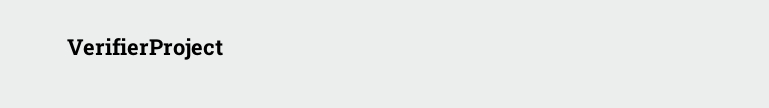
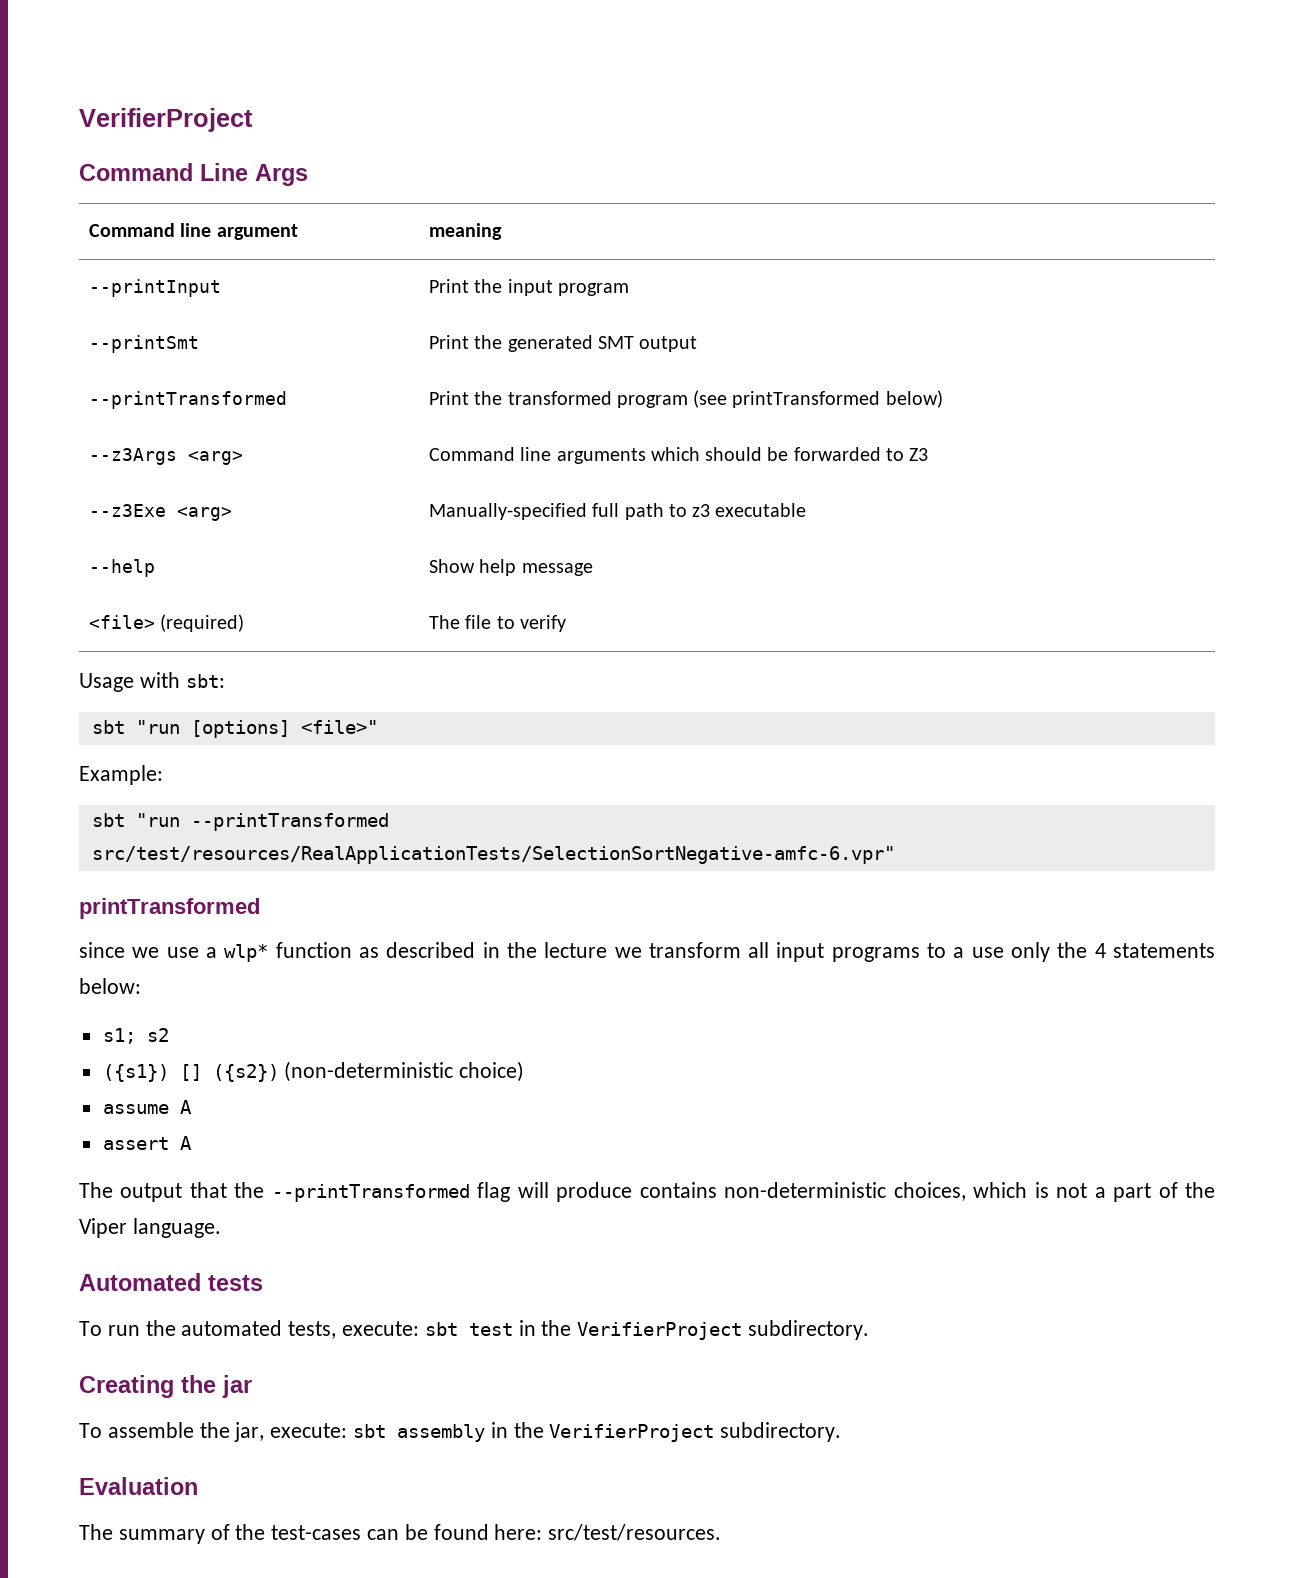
[67,38,223,60] VerifierProject -> [79,108,253,132] [79,163,308,186] [89,223,298,240] [429,223,503,240] [89,279,222,297] [429,279,629,296] [89,335,200,353] [429,335,698,352] [89,391,288,409] [429,390,943,408] [89,448,244,465] [429,447,929,464] [89,504,233,521] [429,503,807,520] [89,559,156,577] [429,559,593,576] [89,614,245,632] [429,615,566,632] [79,672,225,692] [91,720,378,738] [79,765,163,785] [91,813,389,831] [91,846,895,864] [79,898,260,919] [79,942,1216,962] [79,978,141,994] [102,1028,169,1044] [102,1061,525,1082] [102,1100,192,1114] [102,1136,192,1150] [79,1182,1216,1202] [79,1218,221,1238] [79,1273,263,1291] [79,1320,870,1340] [79,1375,252,1398] [79,1422,842,1442] [79,1477,198,1495] [79,1524,722,1544] VerifierProject // Command Line Args // Command line argument | meaning // --printInput | Print the input program // --printSmt | Print the generated SMT output // --printTransformed | Print the transformed program (see printTransformed below) // --z3Args <arg> | Command line arguments which should be forwarded to Z3 // --z3Exe <arg> | Manually-specified full path to z3 executable // --help | Show help message // <file> (required) | The file to verify // Usage with sbt: // sbt "run [options] <file>" // Example: // sbt "run --printTransformed src/test/resources/RealApplicationTests/SelectionSortNegative-amfc-6.vpr" // printTransformed // since we use a wlp* function as described in the lecture we transform all input programs to a use only the 4 statements below: // s1; s2 // ({s1}) [] ({s2}) (non-deterministic choice) // assume A // assert A // The output that the --printTransformed flag will produce contains non-deterministic choices, which is not a part of the Viper language. // Automated tests // To run the automated tests, execute: sbt test in the VerifierProject subdirectory. // Creating the jar // To assemble the jar, execute: sbt assembly in the VerifierProject subdirectory. // Evaluation // The summary of the test-cases can be found here: src/test/resources.

